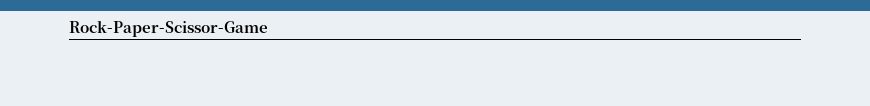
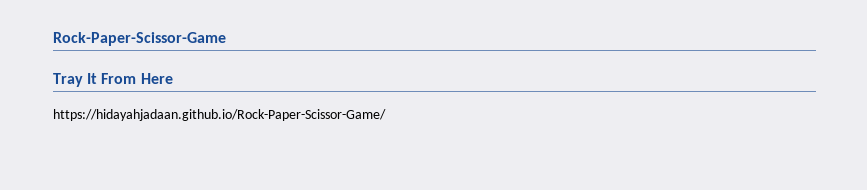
(268, 28) none -> [53,73,173,87] [53,109,386,121] // Tray It From Here // https://hidayahjadaan.github.io/Rock-Paper-Scissor-Game/

